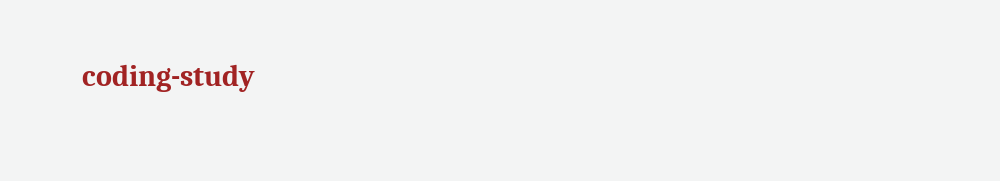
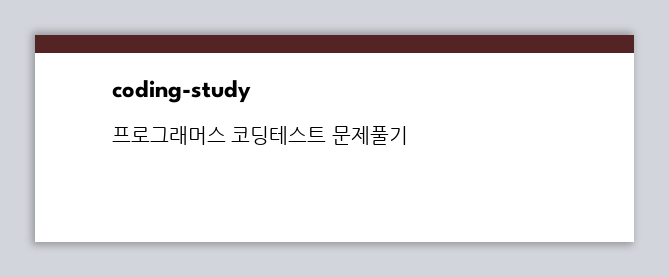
(255, 78) none -> [112,126,408,145] // 프로그래머스 코딩테스트 문제풀기

